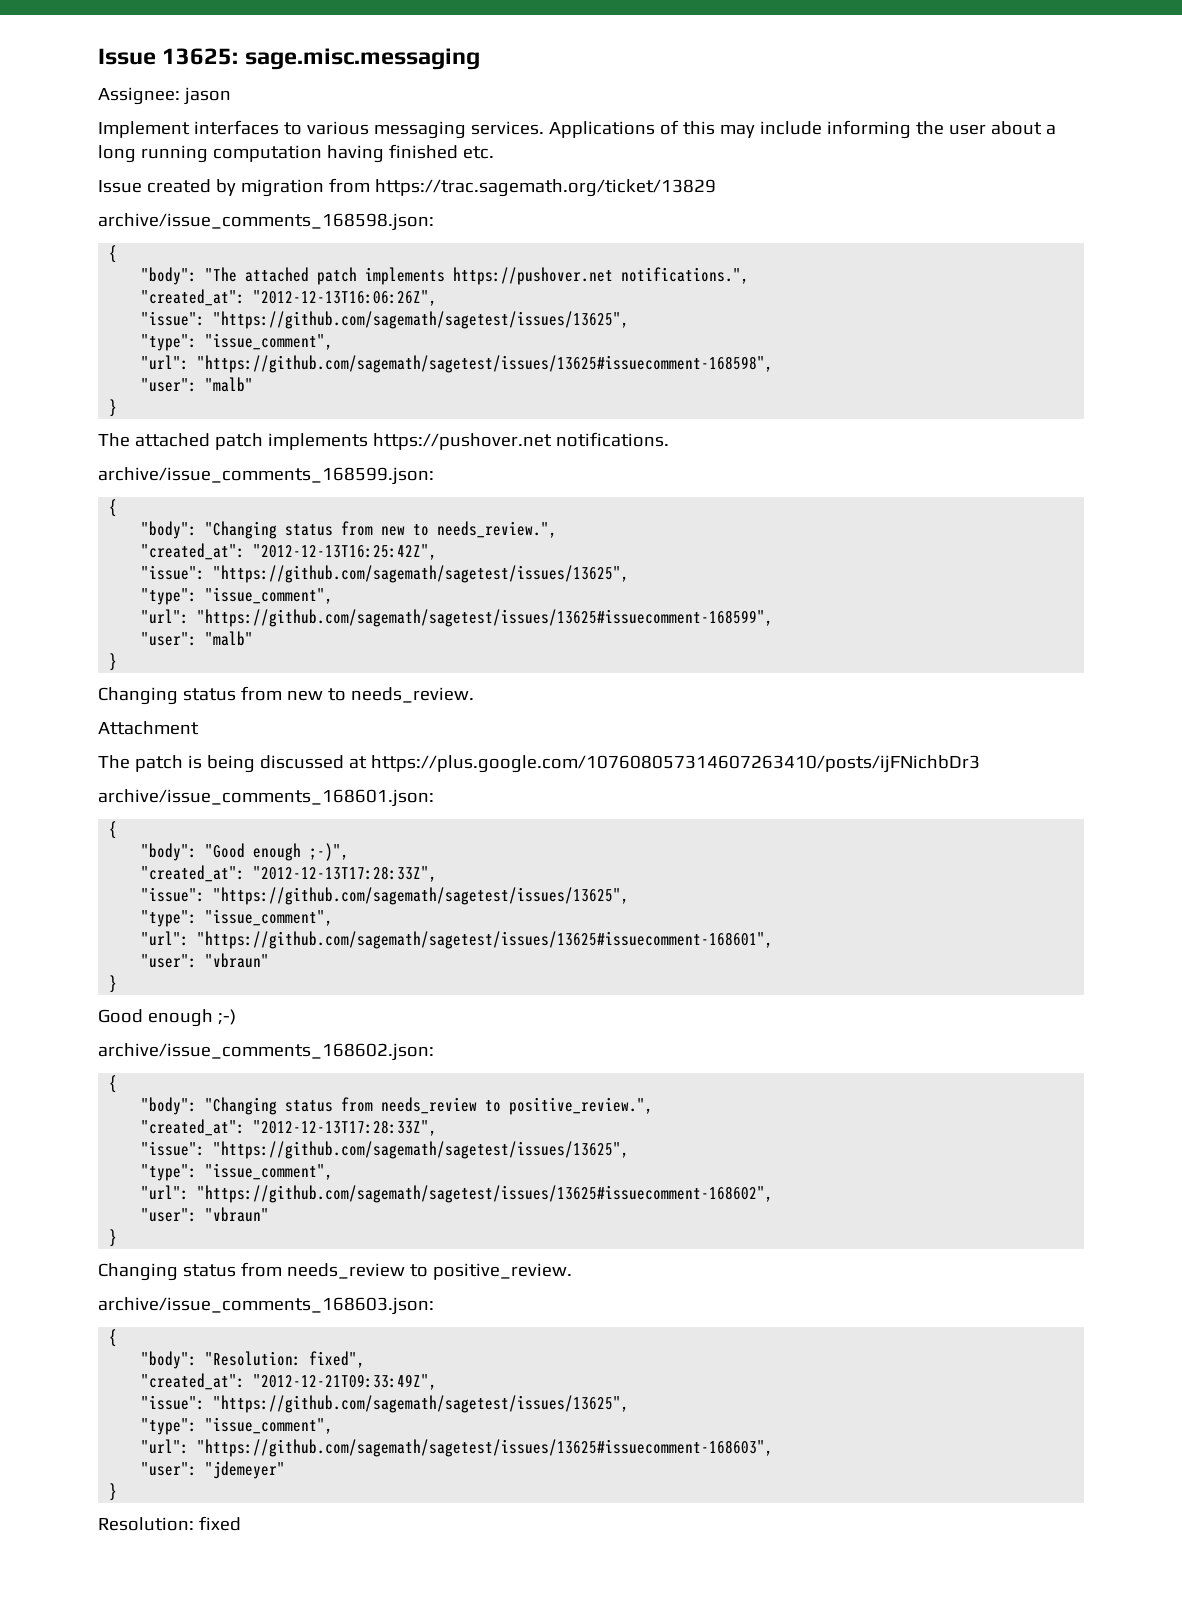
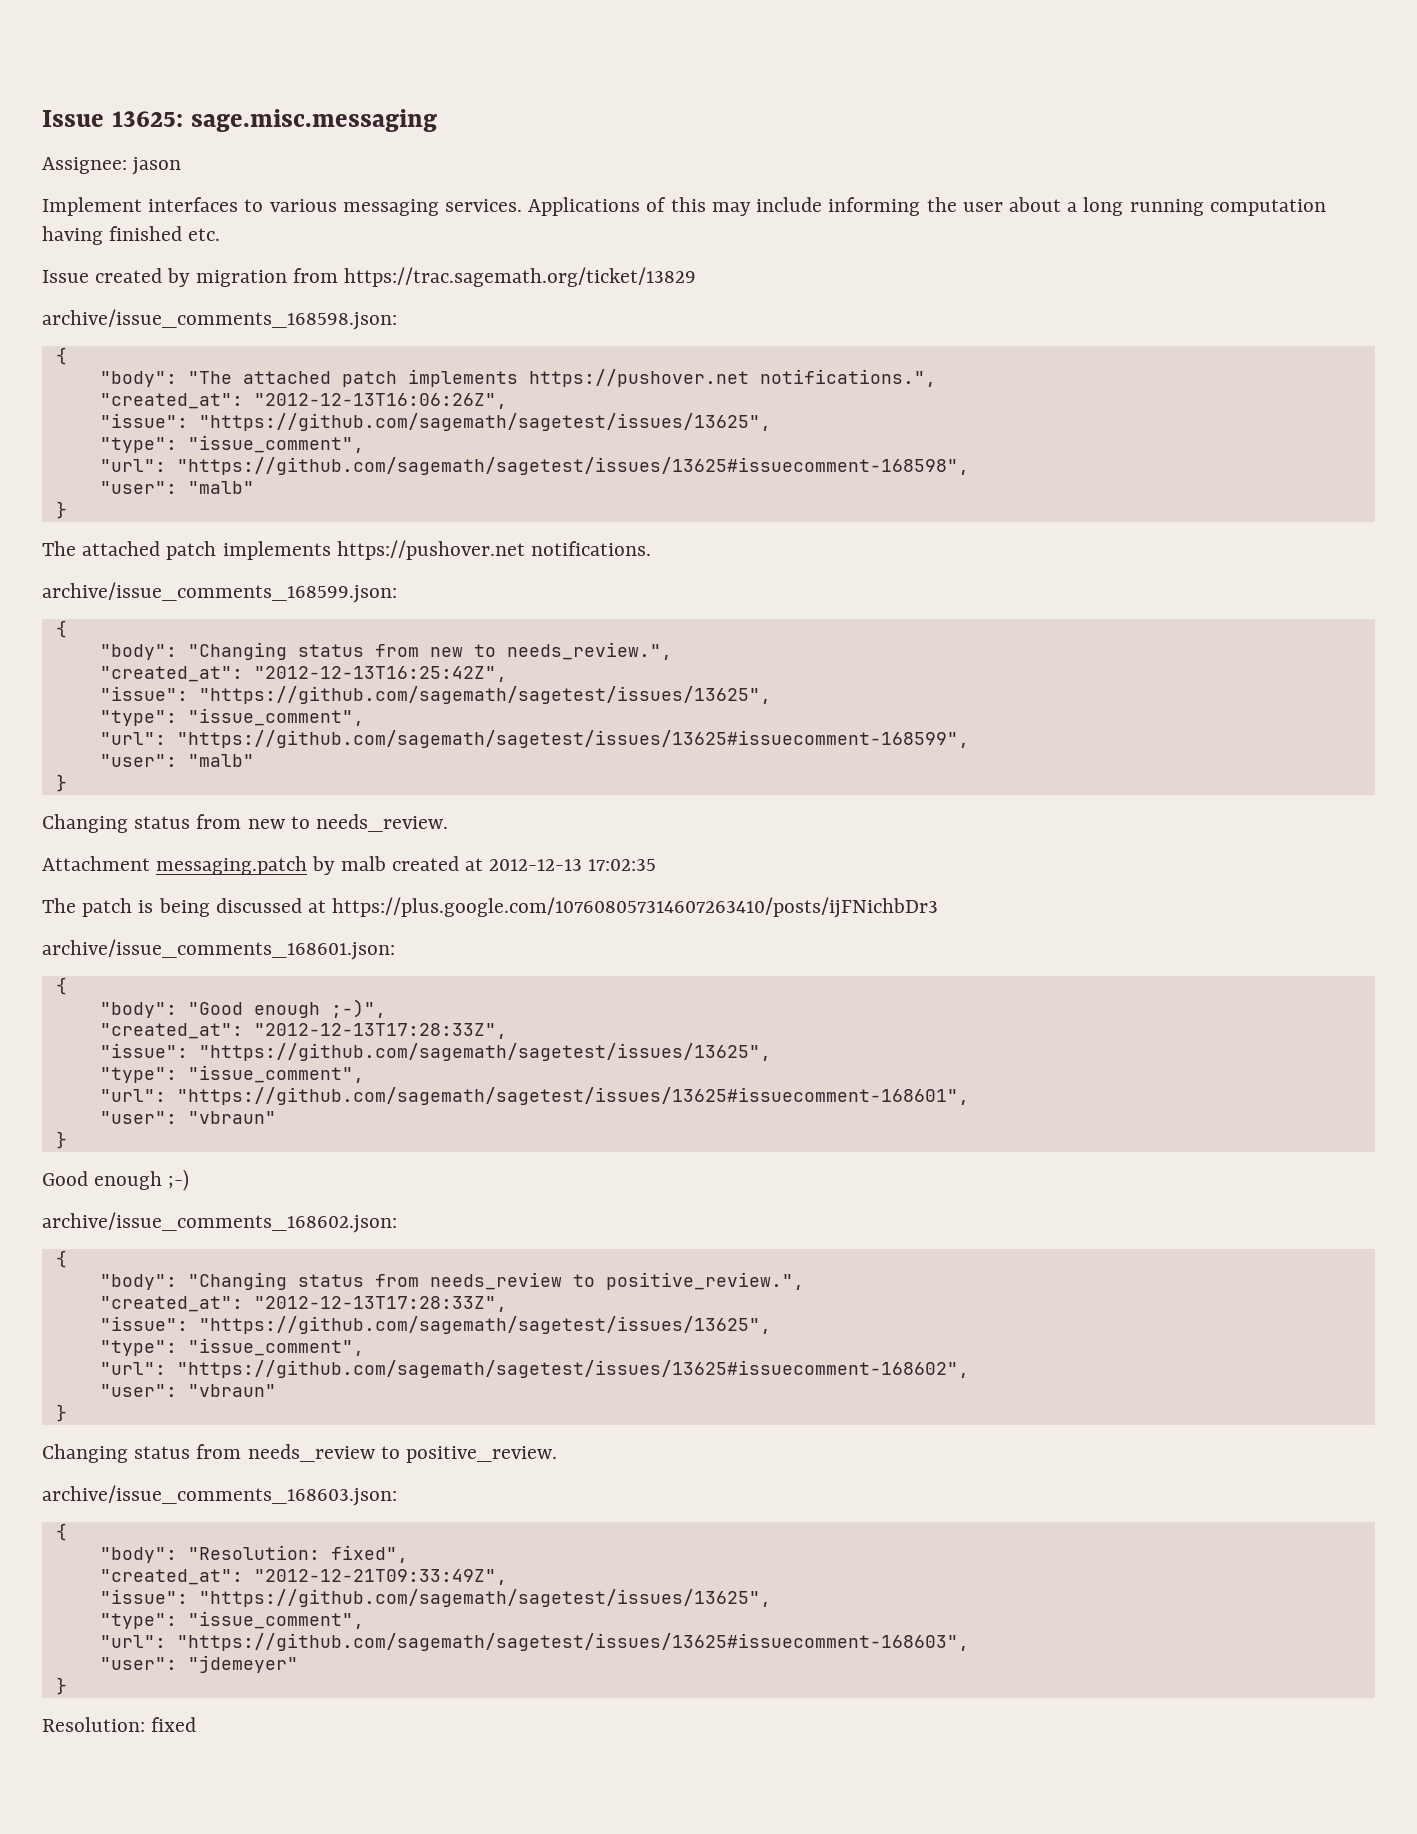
(199, 728) none -> [156,856,657,875] messaging.patch by malb created at 2012-12-13 17:02:35

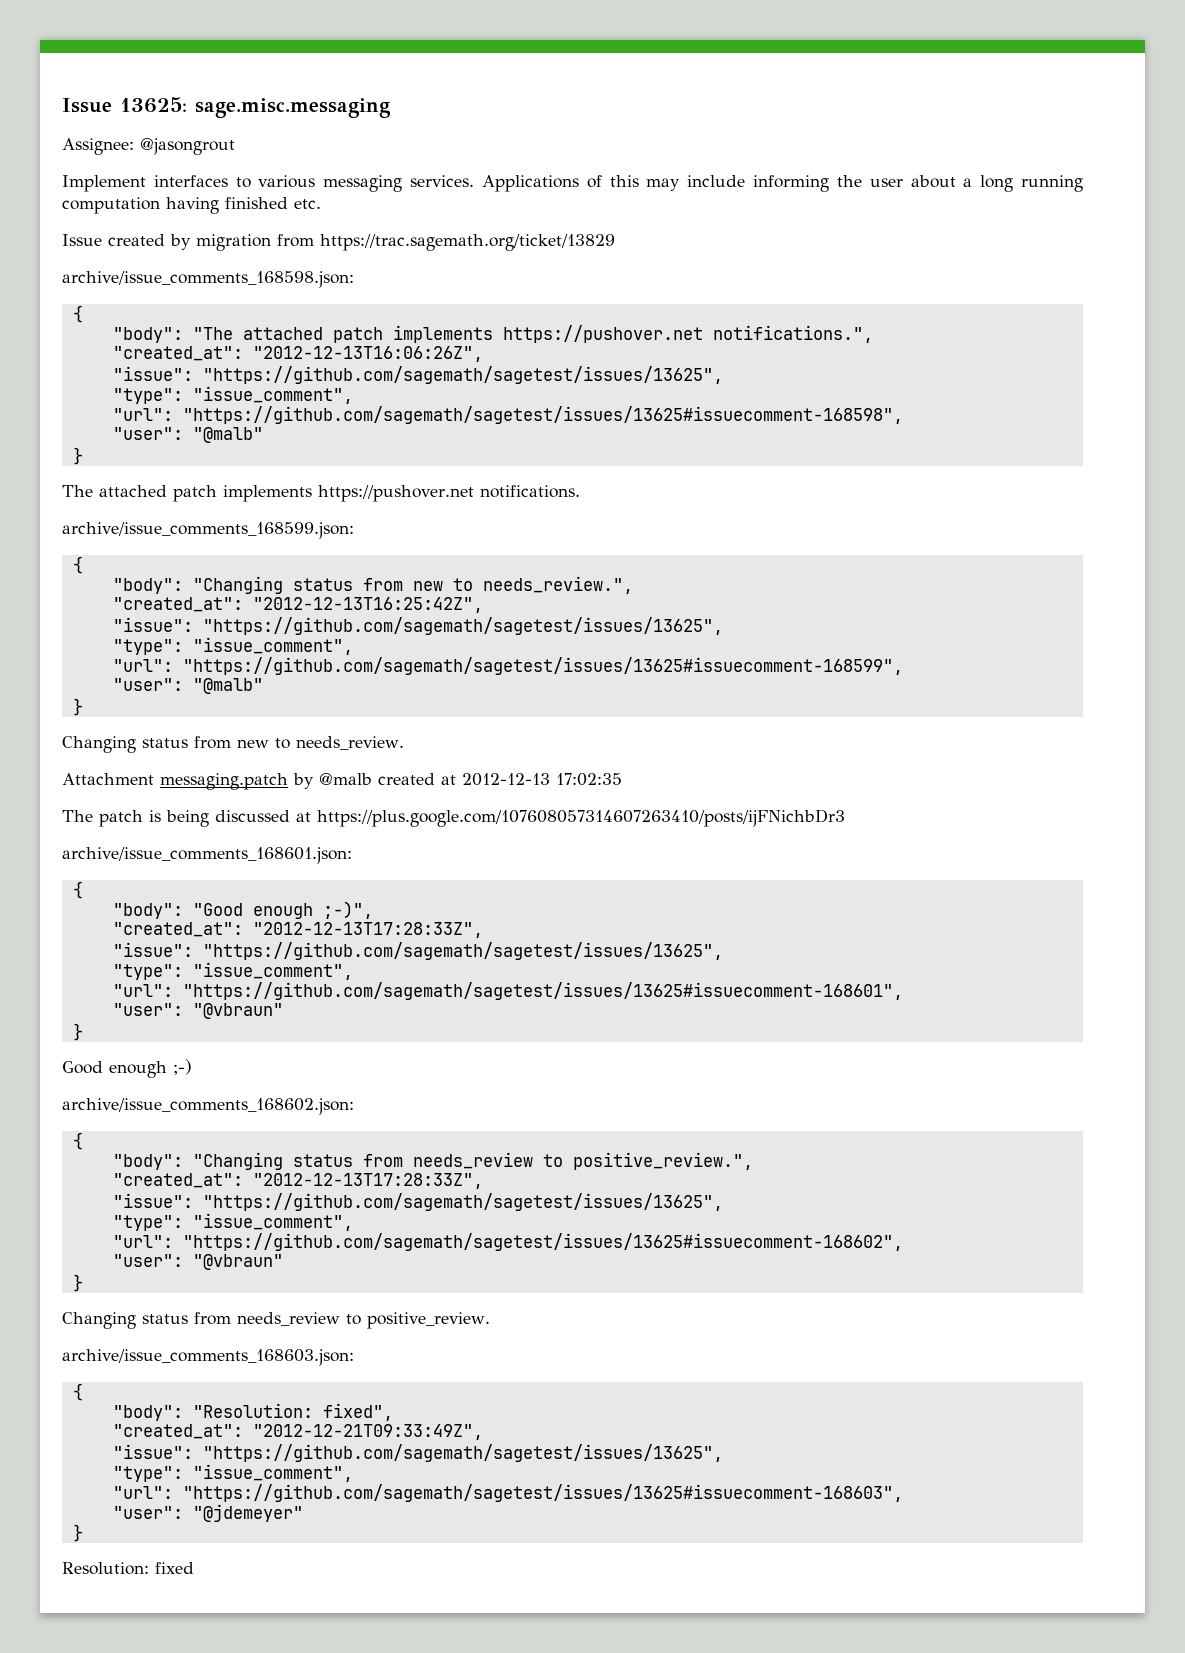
[132,157,182,175] jason -> [140,138,235,155] @jasongrout
[187,481,254,494] "malb" -> [192,427,263,443] "@malb"
[187,754,254,767] "malb" -> [192,678,263,694] "@malb"
[340,856,386,871] malb -> [319,773,372,785] @malb
[187,1111,276,1124] "vbraun" -> [192,1003,283,1019] "@vbraun"
[187,1384,276,1397] "vbraun" -> [192,1254,283,1270] "@vbraun"
[187,1655,298,1673] "jdemeyer" -> [192,1504,303,1522] "@jdemeyer"

